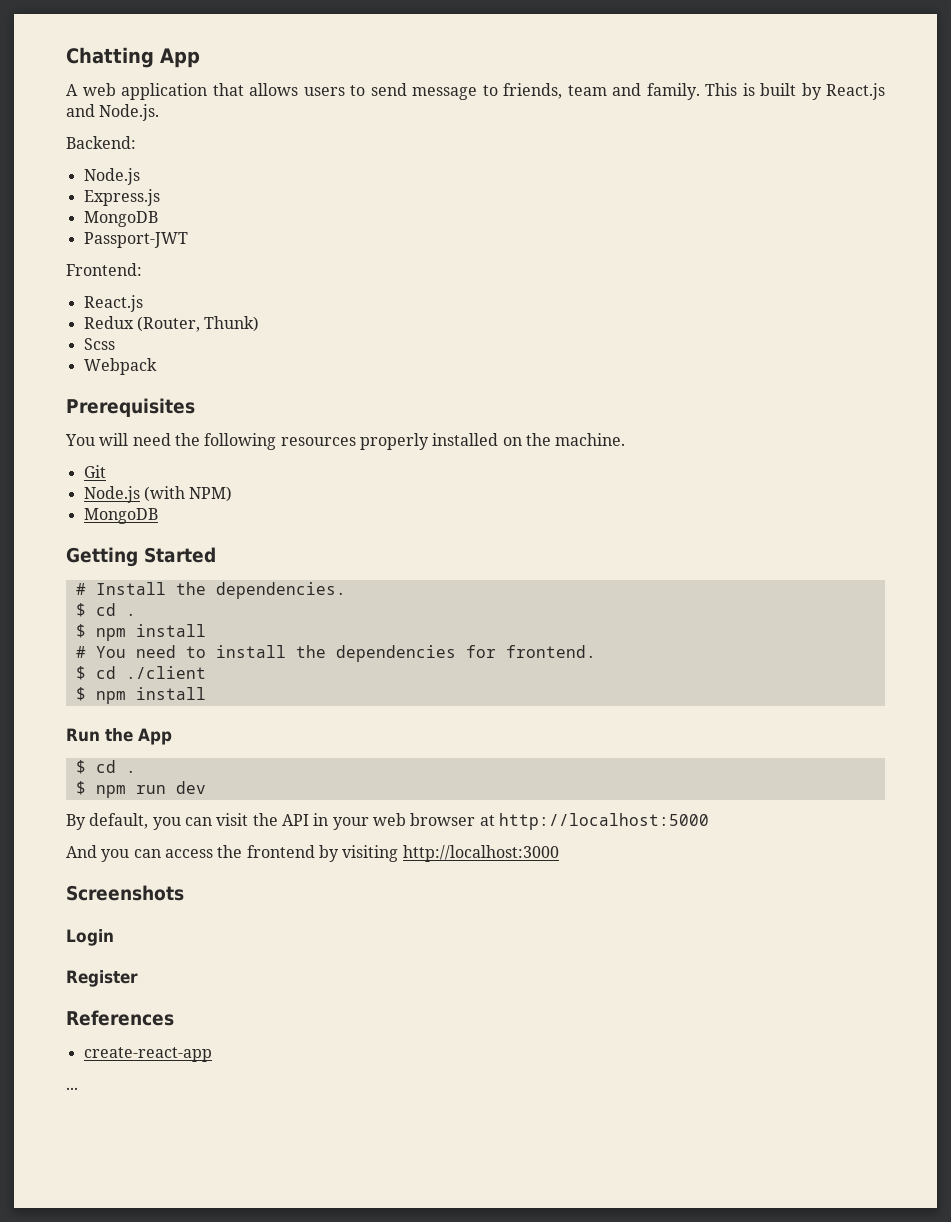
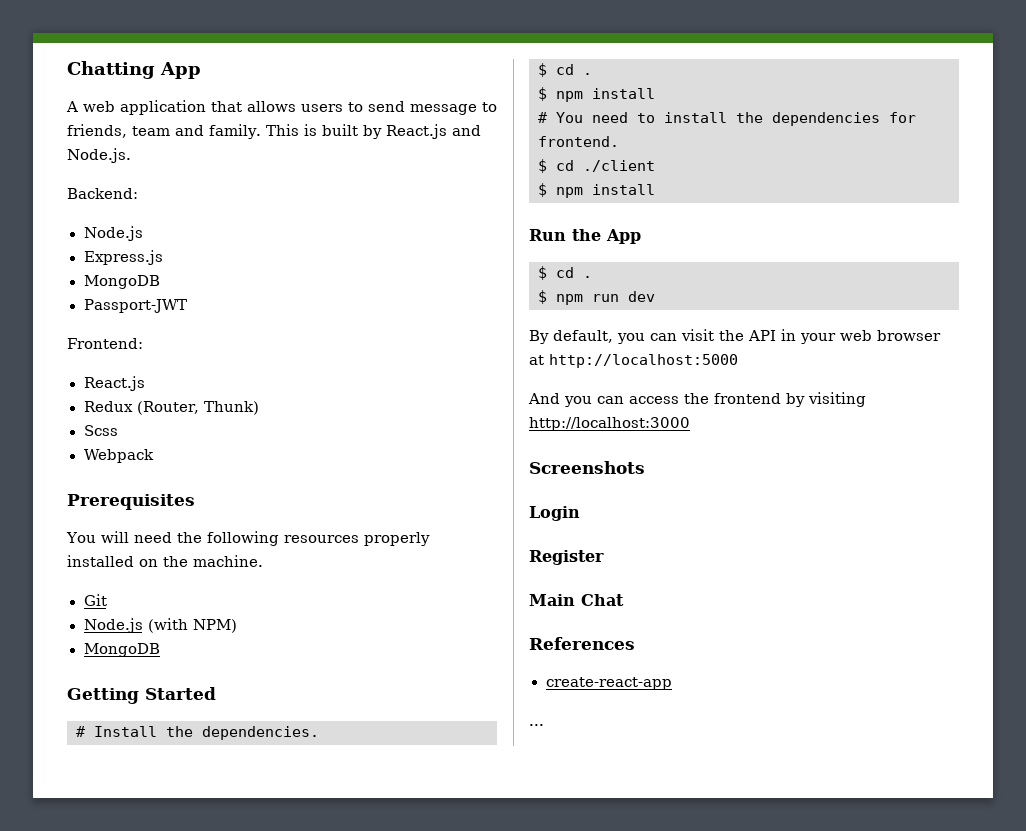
(138, 978) none -> [529,594,624,606] // Main Chat

